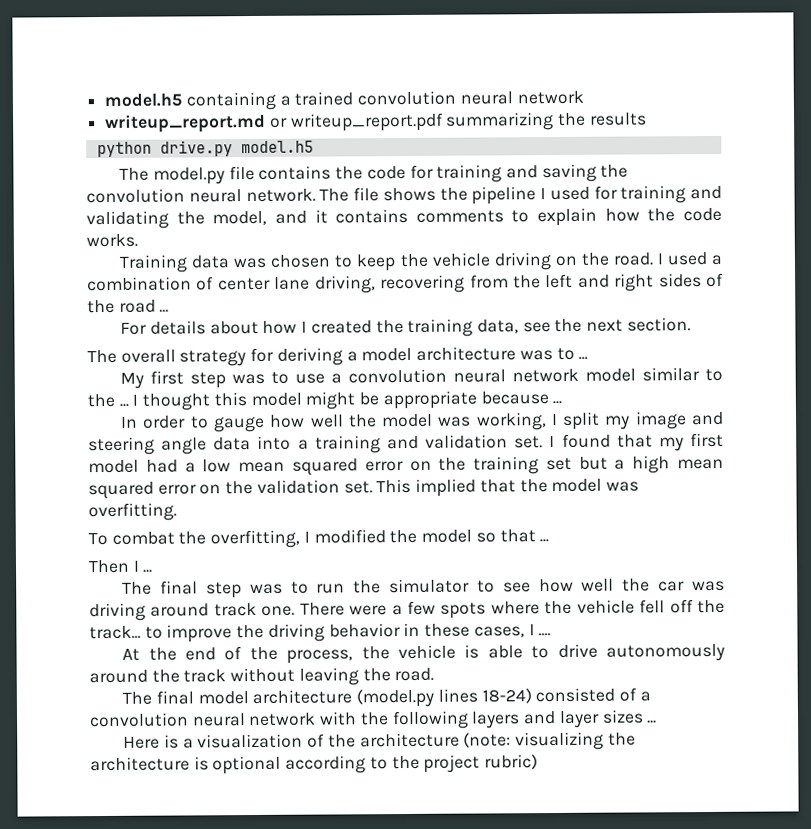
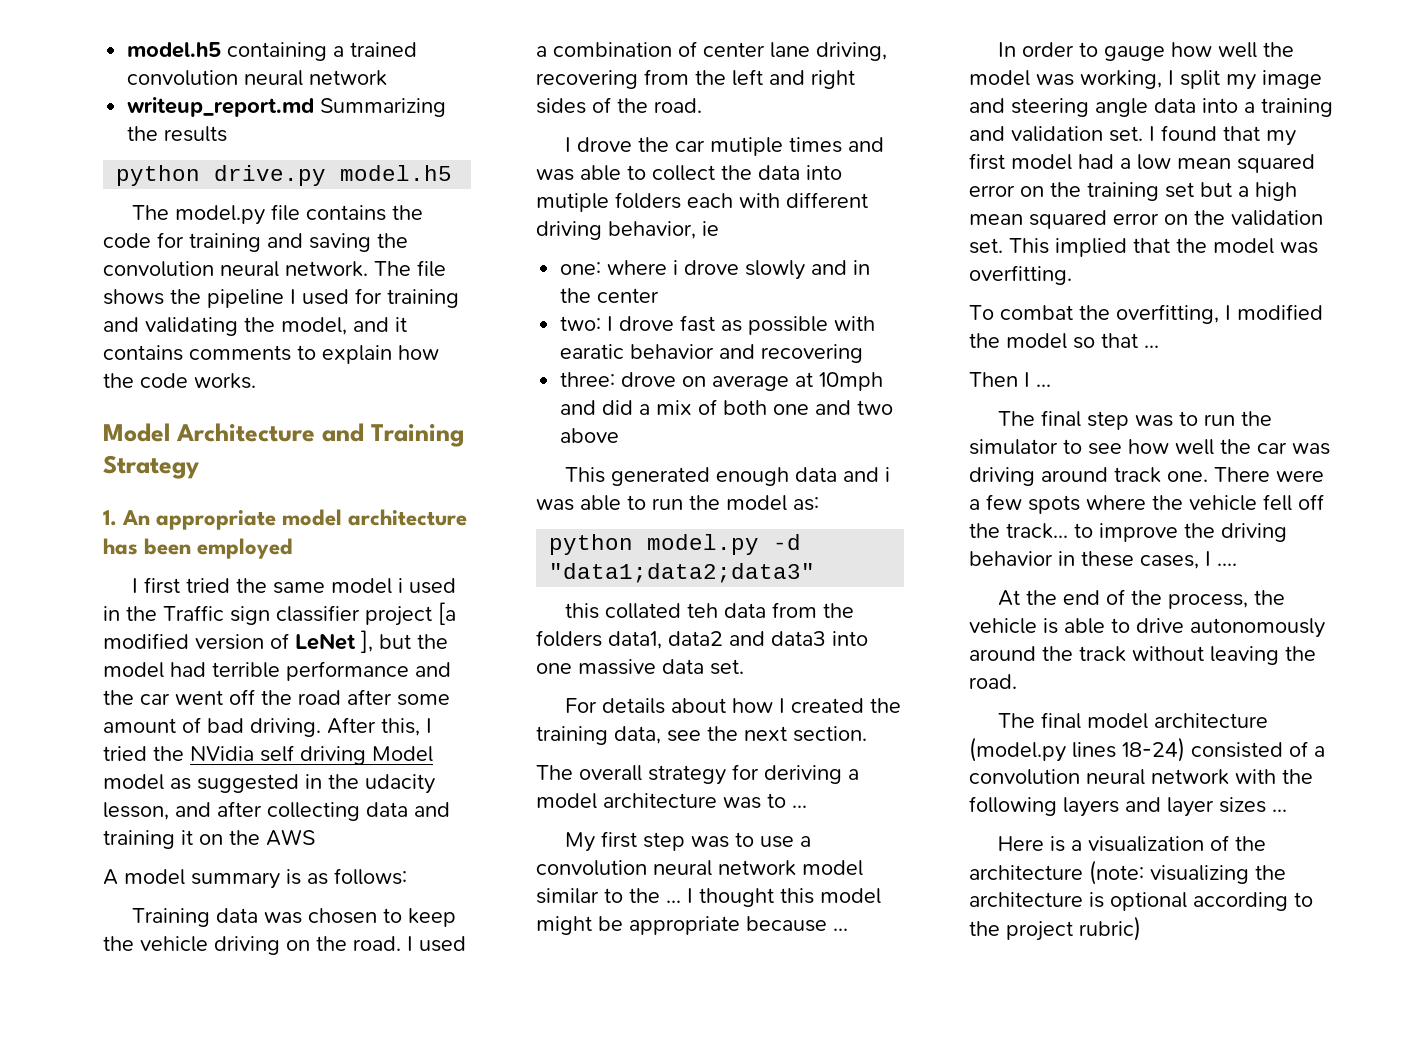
[269,112,555,132] or writeup_report.pdf summarizing -> [320,98,447,117] Summarizing
(138, 240) none -> [103,423,464,447] [103,455,199,479] [103,509,468,530] [103,538,294,559] [131,577,456,594] [103,602,456,626] [103,630,448,653] [103,661,451,681] [103,689,450,706] [103,717,432,737] [103,745,433,765] [103,774,435,794] [103,801,450,821] [103,829,315,849] [103,868,407,889] // Model Architecture and Training Strategy // 1. An appropriate model architecture has been employed // I first tried the same model i used in the Traffic sign classifier project [a modified version of LeNet ], but the model had terrible performance and the car went off the road after some amount of bad driving. After this, I tried the NVidia self driving Model model as suggested in the udacity lesson, and after collecting data and training it on the AWS // A model summary is as follows:
[118,299,170,313] road ... -> [654,98,702,113] [564,137,884,156] [536,165,842,181] [536,192,868,212] [536,221,719,240] [560,260,871,280] [560,288,660,303] [560,315,876,335] [560,344,864,363] [560,372,884,391] [560,399,894,415] [560,428,620,443] [564,467,890,486] [536,495,819,511] [549,534,802,555] [549,563,816,583] [564,602,854,619] [536,630,868,649] [536,659,744,675] road. // I drove the car mutiple times and was able to collect the data into mutiple folders each with different driving behavior, ie // one: where i drove slowly and in the center // two: I drove fast as possible with earatic behavior and recovering // three: drove on average at 10mph and did a mix of both one and two above // This generated enough data and i was able to run the model as: // python model.py -d "data1;data2;data3" // this collated teh data from the folders data1, data2 and data3 into one massive data set.

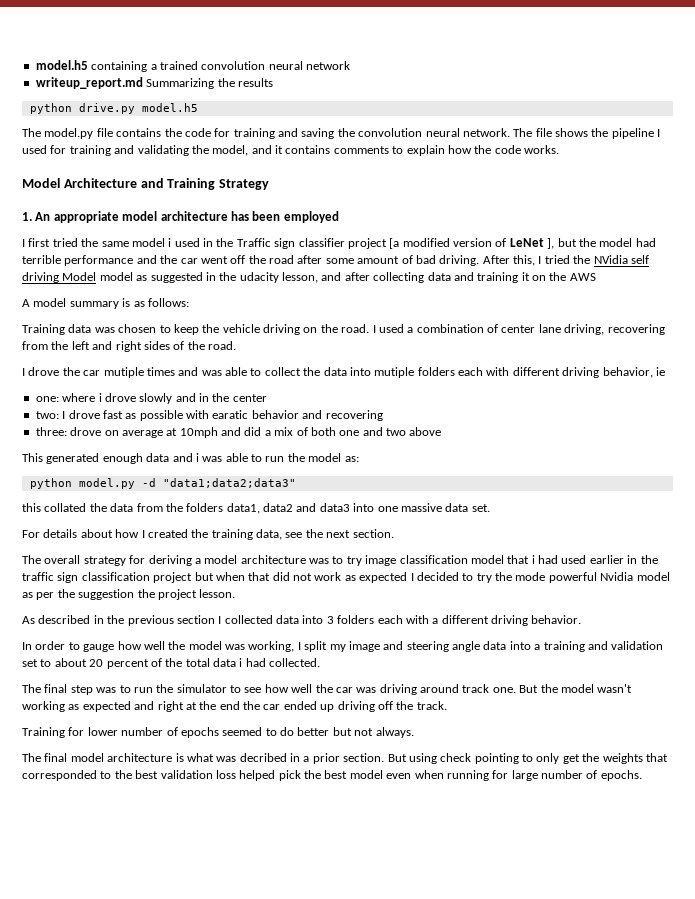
[686,603,718,618] teh -> [89,503,107,512] the
[792,805,807,808] [564,831,811,852] [536,860,863,876] [536,888,881,907] [536,916,848,935] ... // My first step was to use a convolution neural network model similar to the ... I thought this model might be appropriate because ... -> [346,555,658,566] [22,572,670,583] [22,589,236,600] [22,615,582,626] try image classification model that i had used earlier in the traffic sign classification project but when that did not work as expected I decided to try the mode powerful Nvidia model as per the suggestion the project lesson. // As described in the previous section I collected data into 3 folders each with a different driving behavior.
[1109,125,1296,146] [969,153,1315,173] [969,182,1297,201] [969,210,1323,229] [969,238,1318,257] [969,265,1072,285] [969,304,1323,324] [969,333,1159,349] [969,372,1051,387] set. I found that my first model had a low mean squared error on the training set but a high mean squared error on the validation set. This implied that the model was overfitting. // To combat the overfitting, I modified the model so that ... // Then I ... -> [22,658,321,669] set to about 20 percent of the total data i had collected.
[1214,467,1324,482] [969,494,1324,514] [969,523,1287,542] [969,551,1237,569] [997,589,1285,609] [969,618,1325,638] [969,646,1316,665] [969,674,1017,689] [997,712,1268,729] [969,737,1325,762] [969,769,1313,785] [969,796,1287,817] [997,835,1266,852] [969,860,1286,885] [969,892,1313,911] [969,916,1141,941] There were a few spots where the vehicle fell off the track... to improve the driving behavior in these cases, I .... // At the end of the process, the vehicle is able to drive autonomously around the track without leaving the road. // The final model architecture (model.py lines 18-24) consisted of a convolution neural network with the following layers and layer sizes ... // Here is a visualization of the architecture (note: visualizing the architecture is optional according to the project rubric) -> [519,684,633,693] [22,701,447,712] [22,727,414,738] [22,753,668,764] [22,770,642,781] But the model wasn't working as expected and right at the end the car ended up driving off the track. // Training for lower number of epochs seemed to do better but not always. // The final model architecture is what was decribed in a prior section. But using check pointing to only get the weights that corresponded to the best validation loss helped pick the best model even when running for large number of epochs.

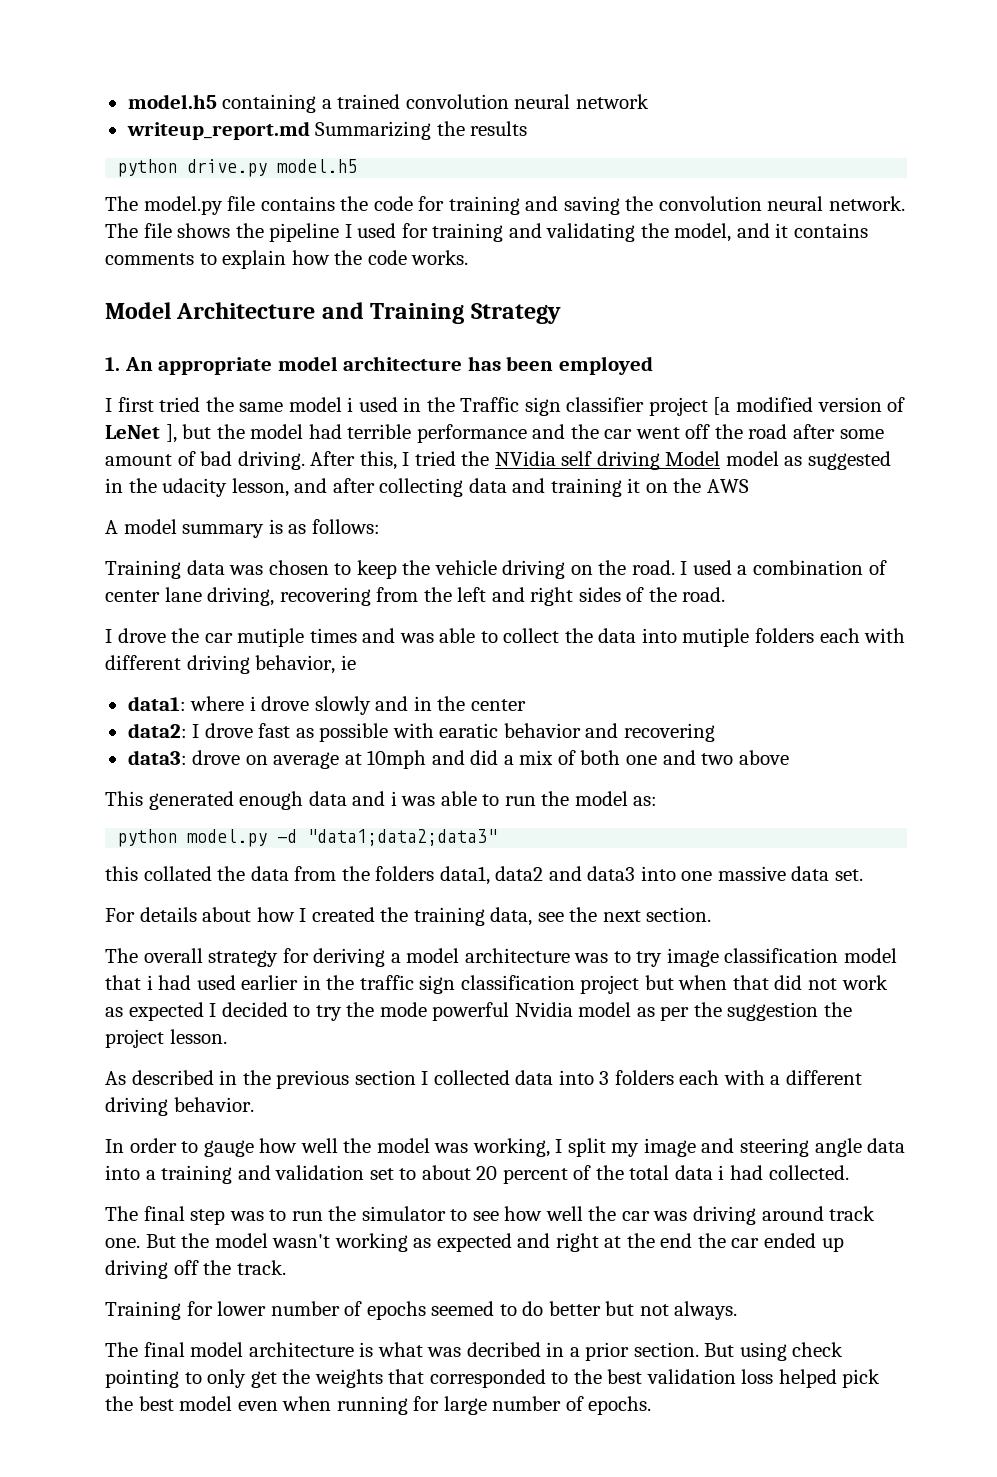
[35,396,59,402] one: -> [127,696,186,711] data1:
[35,411,59,419] two: -> [127,723,187,738] data2:
[35,427,67,436] three: -> [127,750,187,765] data3:

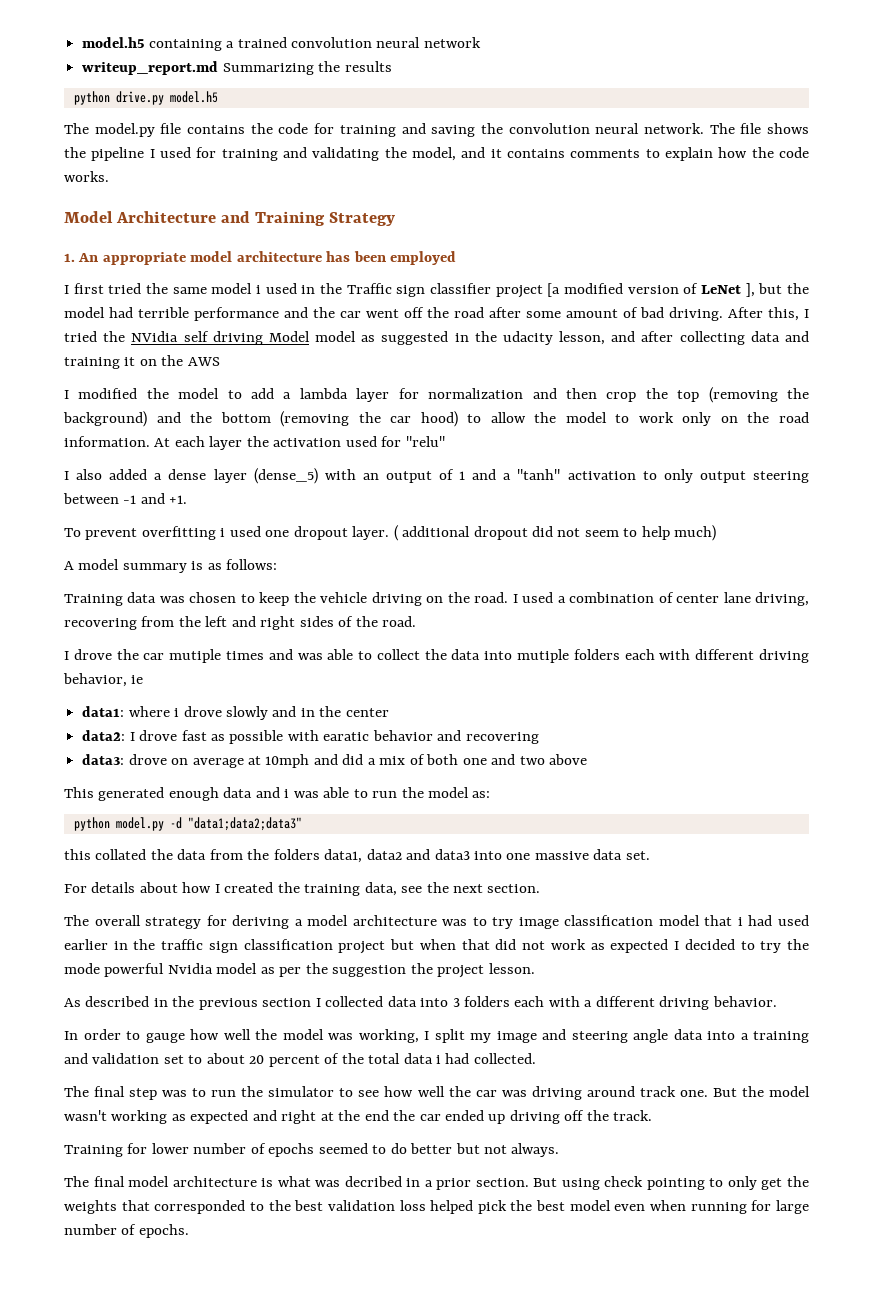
(749, 486) none -> [64,387,809,403] [63,411,809,427] [64,436,445,450] [64,468,809,484] [63,493,188,504] [64,525,717,541] // I modified the model to add a lambda layer for normalization and then crop the top (removing the background) and the bottom (removing the car hood) to allow the model to work only on the road information. At each layer the activation used for "relu" // I also added a dense layer (dense_5) with an output of 1 and a "tanh" activation to only output steering between -1 and +1. // To prevent overfitting i used one dropout layer. ( additional dropout did not seem to help much)

